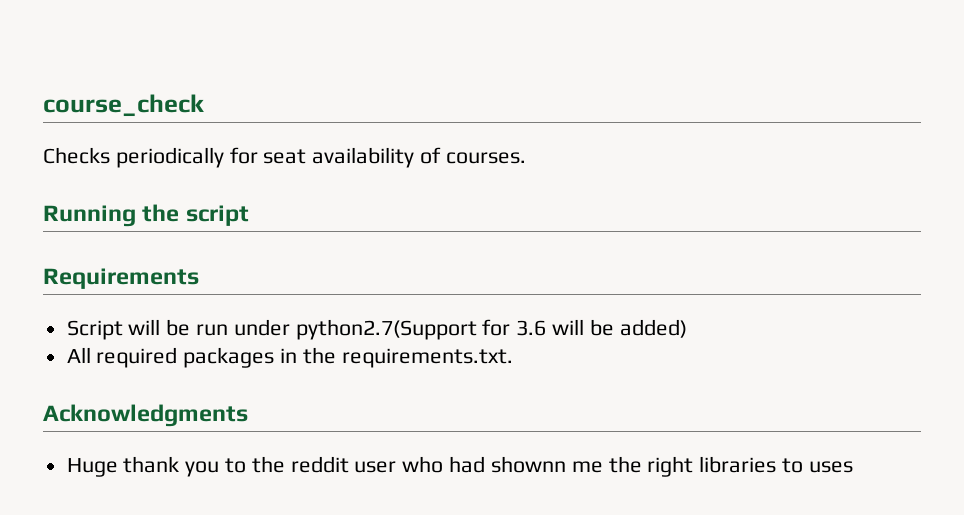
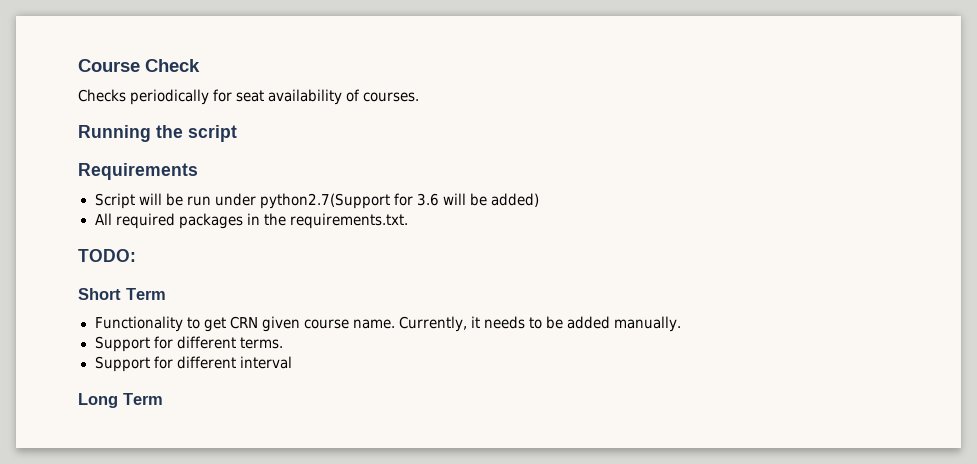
[43,94,204,117] course_check -> [78,59,200,72] Course Check
[43,404,248,427] [66,456,853,477] Acknowledgments // Huge thank you to the reddit user who had shownn me the right libraries to uses -> [78,249,136,262] [78,288,166,300] [94,316,682,332] [94,336,283,352] [94,356,292,372] [78,393,163,408] TODO: // Short Term // Functionality to get CRN given course name. Currently, it needs to be added manually. // Support for different terms. // Support for different interval // Long Term

